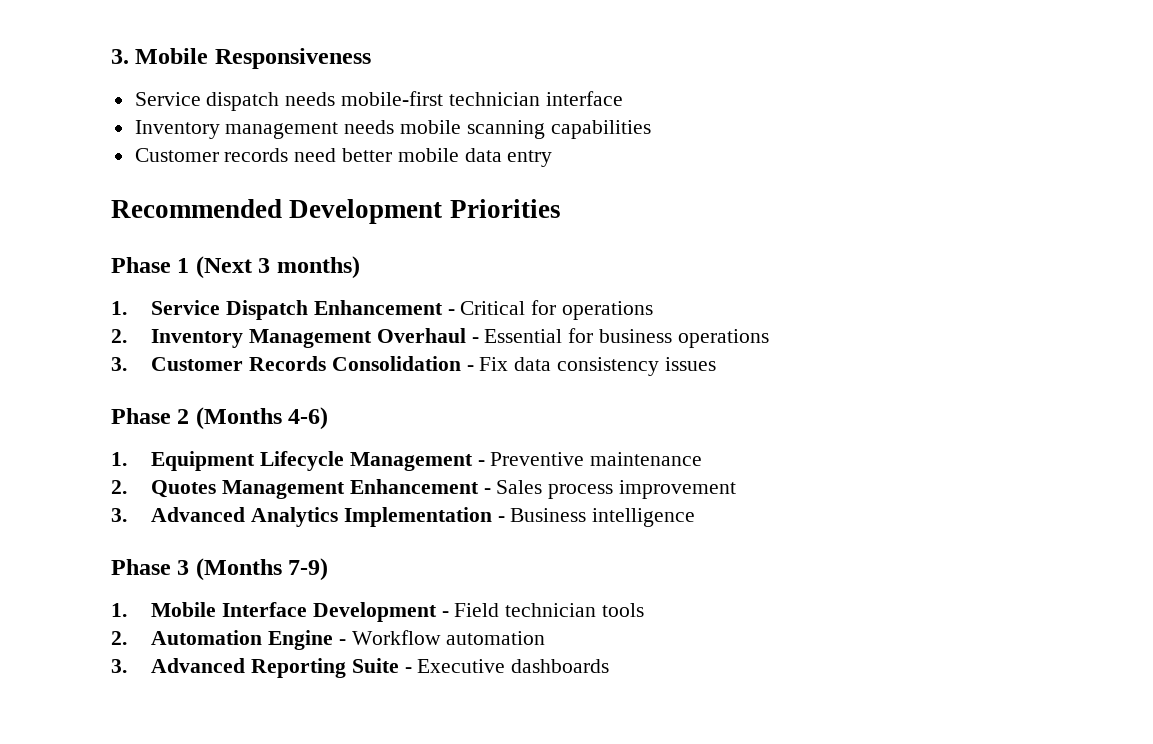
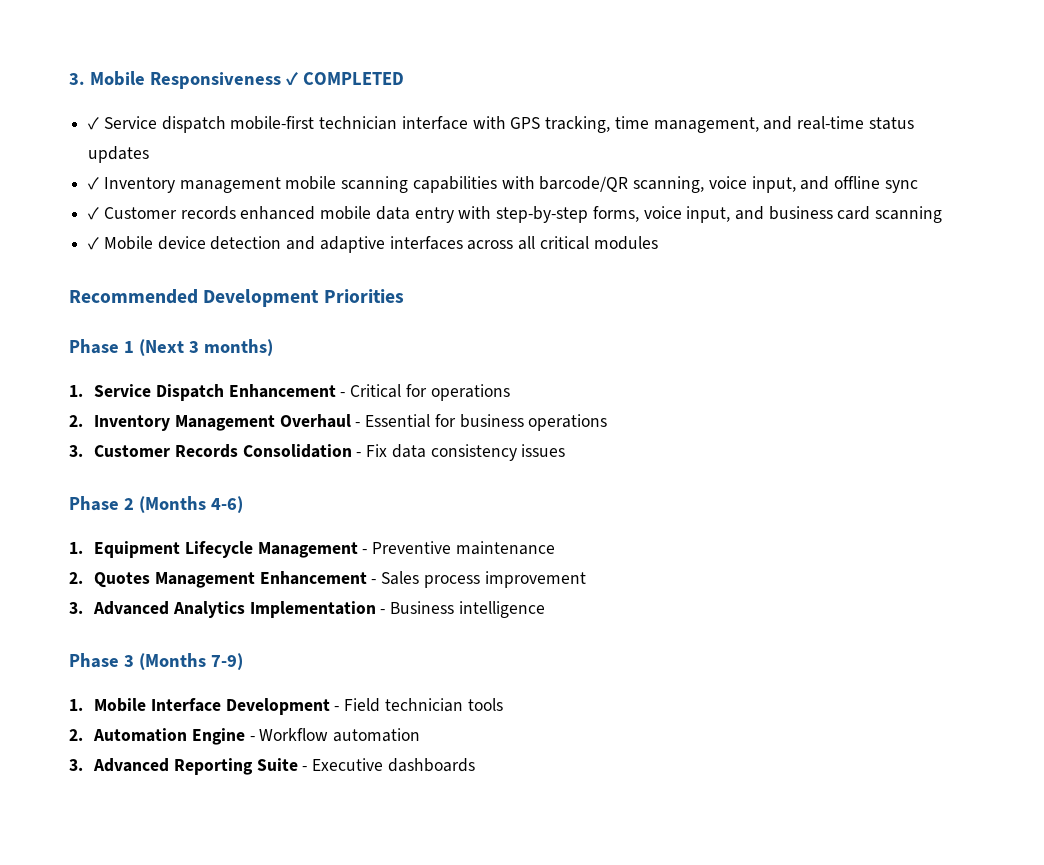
(371, 58) // -> [285,72,404,86] [88,117,100,130] ✓ COMPLETED // ✓
[285,92,336,106] needs -> (226, 124) none
(623, 98) // -> [472,116,914,133] [88,146,150,163] [88,177,100,190] with GPS tracking, time management, and real-time status updates // ✓
[344,120,395,134] needs -> (281, 185) none
[134,148,553,167] // Customer records need better mobile data entry -> [501,176,918,193] [88,206,943,223] [88,236,658,253] with barcode/QR scanning, voice input, and offline sync // ✓ Customer records enhanced mobile data entry with step-by-step forms, voice input, and business card scanning // ✓ Mobile device detection and adaptive interfaces across all critical modules

